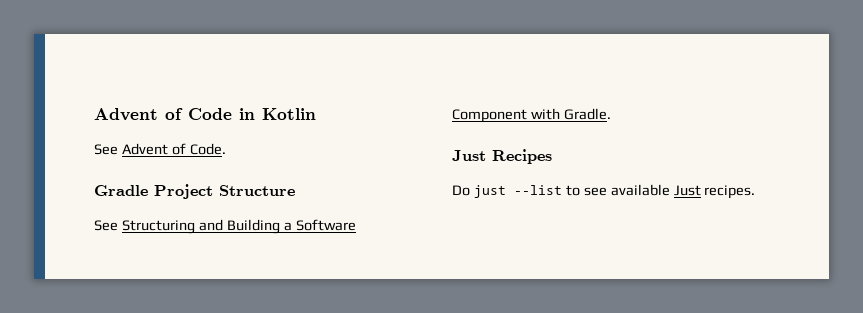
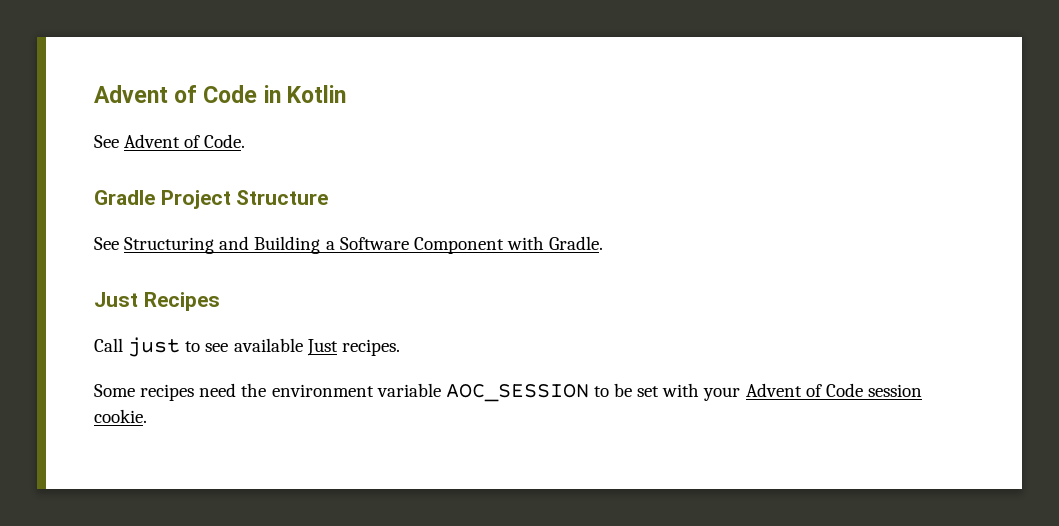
[452,185,562,198] Do just --list -> [94,337,181,357] Call just
(756, 192) none -> [94,383,922,402] [94,409,147,423] // Some recipes need the environment variable AOC_SESSION to be set with your Advent of Code session cookie.

